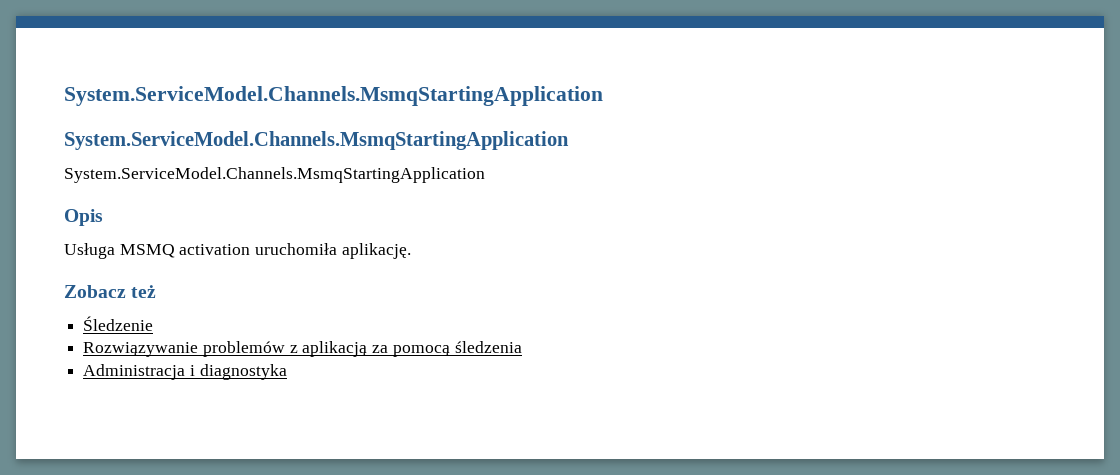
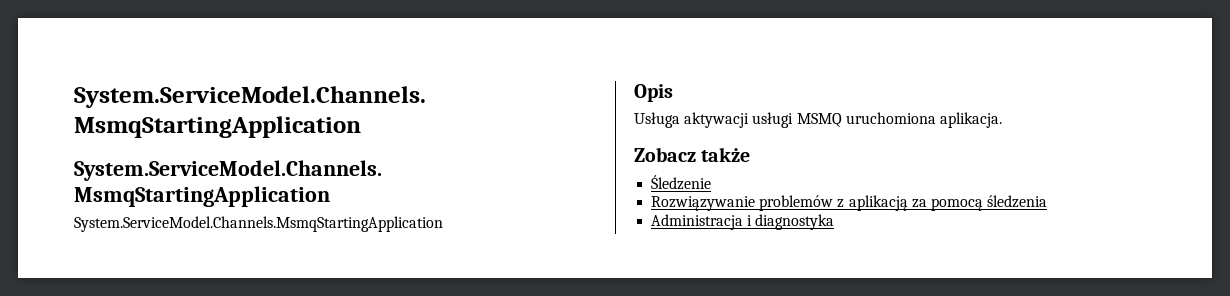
[119,243,411,259] MSMQ activation uruchomiła aplikację. -> [684,112,1002,128] aktywacji usługi MSMQ uruchomiona aplikacja.
[131,285,157,298] też -> [701,147,751,162] także

